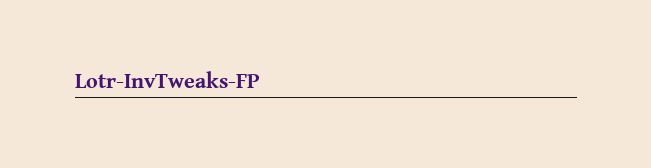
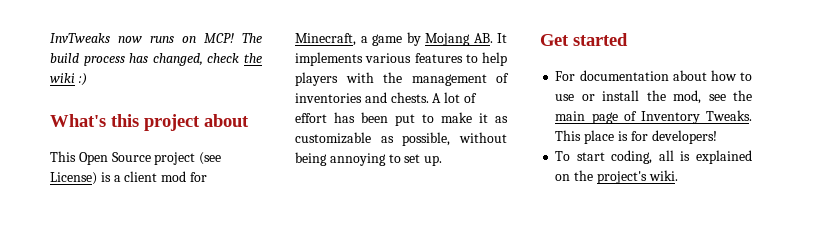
[75,71,260,88] Lotr-InvTweaks-FP -> [50,33,262,43] [50,53,262,66] [50,73,87,86] [50,114,249,131] [50,151,222,165] [50,171,207,185] [295,32,507,46] [295,52,507,66] [295,72,509,86] [295,92,477,103] [295,112,508,126] [295,132,507,146] [295,152,443,166] [540,33,628,46] [555,70,752,81] [555,90,752,104] [555,110,752,124] [555,130,717,144] [555,150,752,164] [555,170,678,184] InvTweaks now runs on MCP! The build process has changed, check the wiki :) // What's this project about // This Open Source project (see License) is a client mod for Minecraft, a game by Mojang AB. It implements various features to help players with the management of inventories and chests. A lot of effort has been put to make it as customizable as possible, without being annoying to set up. // Get started // For documentation about how to use or install the mod, see the main page of Inventory Tweaks. This place is for developers! // To start coding, all is explained on the project's wiki.

